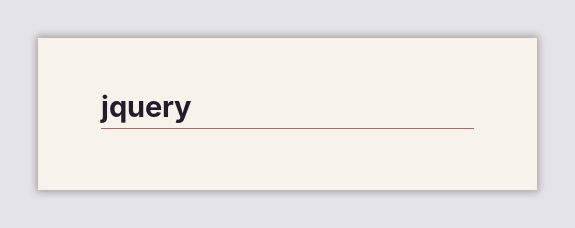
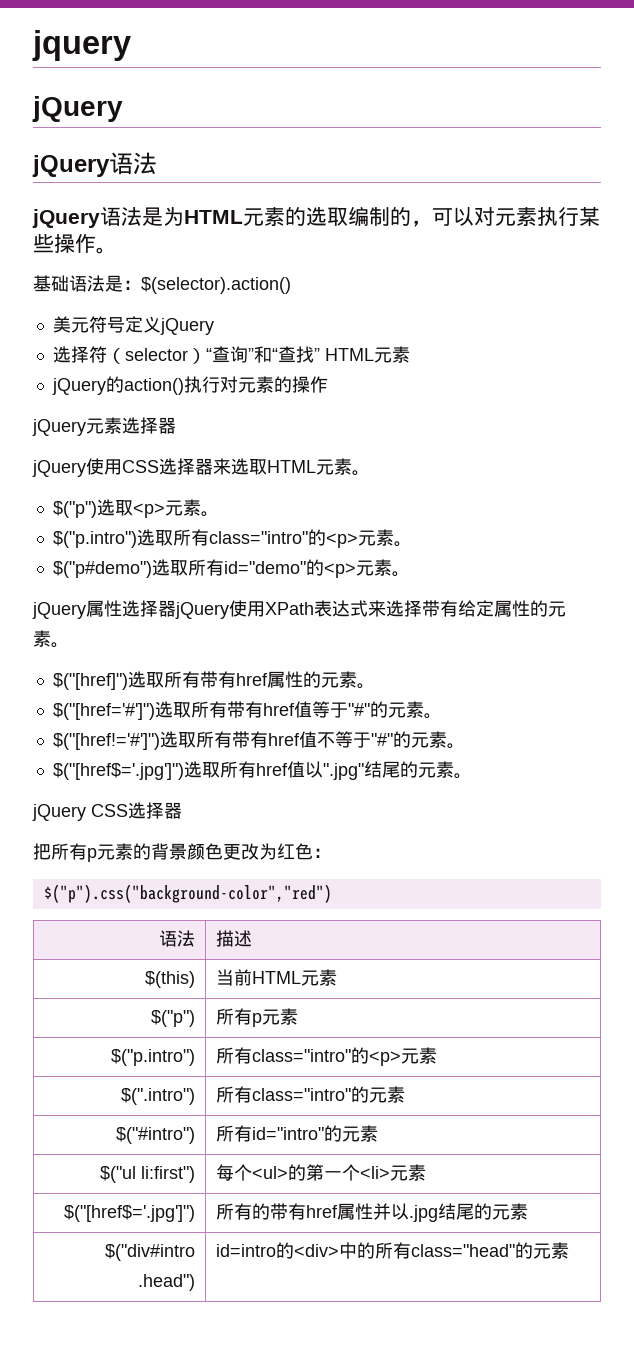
(191, 108) none -> [32,96,123,122] [32,152,157,177] [32,206,600,228] [33,234,117,254] [33,275,291,294] [52,316,214,335] [52,346,410,364] [51,376,328,395] [32,417,176,436] [32,458,370,477] [52,499,219,518] [52,529,412,548] [52,559,410,578] [32,600,566,619] [33,630,69,648] [52,671,375,690] [52,701,442,720] [52,731,465,750] [52,761,472,780] [32,802,182,821] [33,843,331,862] [43,884,332,903] [159,930,196,947] [215,930,252,947] [145,971,196,988] [215,969,337,986] [151,1010,196,1027] [215,1008,298,1027] [111,1049,196,1066] [215,1047,437,1066] [121,1088,196,1105] [215,1086,405,1103] [116,1127,196,1144] [215,1125,378,1142] [100,1166,196,1183] [215,1164,426,1181] [64,1205,196,1222] [215,1203,528,1222] [105,1244,196,1261] [138,1274,196,1291] [215,1242,569,1259] // jQuery // jQuery语法 // jQuery语法是为HTML元素的选取编制的，可以对元素执行某些操作。 // 基础语法是：$(selector).action() // 美元符号定义jQuery // 选择符（selector）“查询”和“查找” HTML元素 // jQuery的action()执行对元素的操作 // jQuery元素选择器 // jQuery使用CSS选择器来选取HTML元素。 // $("p")选取<p>元素。 // $("p.intro")选取所有class="intro"的<p>元素。 // $("p#demo")选取所有id="demo"的<p>元素。 // jQuery属性选择器jQuery使用XPath表达式来选择带有给定属性的元素。 // $("[href]")选取所有带有href属性的元素。 // $("[href='#']")选取所有带有href值等于"#"的元素。 // $("[href!='#']")选取所有带有href值不等于"#"的元素。 // $("[href$='.jpg']")选取所有href值以".jpg"结尾的元素。 // jQuery CSS选择器 // 把所有p元素的背景颜色更改为红色： // $("p").css("background-color","red") // 语法 | 描述 // $(this) | 当前HTML元素 // $("p") | 所有p元素 // $("p.intro") | 所有class="intro"的<p>元素 // $(".intro") | 所有class="intro"的元素 // $("#intro") | 所有id="intro"的元素 // $("ul li:first") | 每个<ul>的第一个<li>元素 // $("[href$='.jpg']") | 所有的带有href属性并以.jpg结尾的元素 // $("div#intro .head") | id=intro的<div>中的所有class="head"的元素

